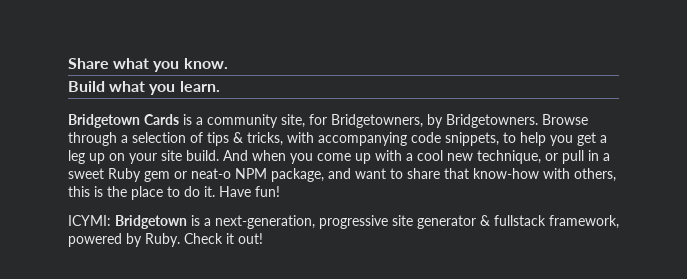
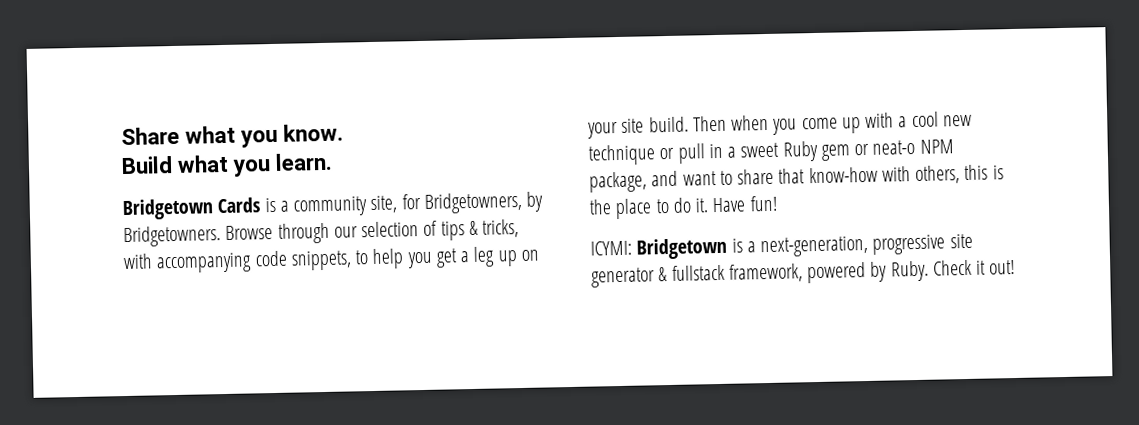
[121,135,128,143] a -> [333,226,358,238] our
[223,150,248,161] And -> [692,115,727,132] Then
[477,150,541,164] technique, -> [588,144,656,166] technique

